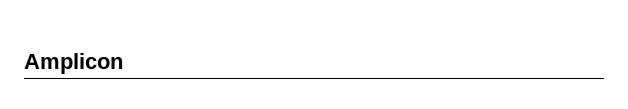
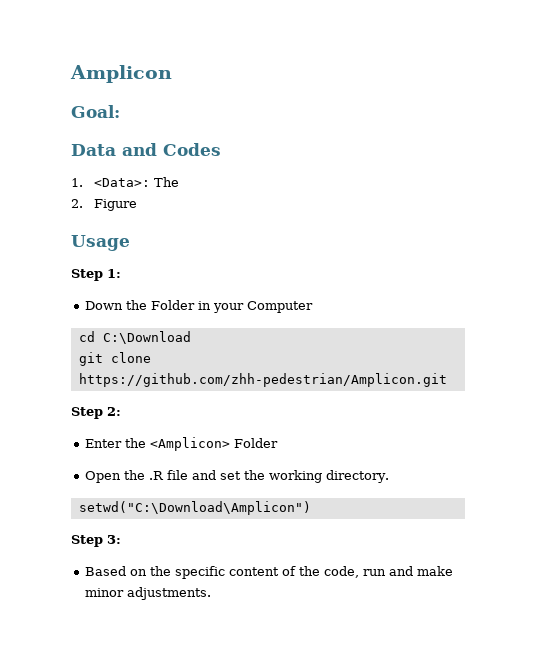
(123, 63) none -> [71,105,120,118] [71,143,221,156] [71,177,179,187] [71,199,137,211] [71,235,130,251] [71,269,121,281] [85,300,314,313] [78,331,191,344] [78,352,151,366] [78,373,447,387] [71,407,121,419] [85,437,279,451] [85,470,390,483] [78,501,311,515] [71,535,121,547] [85,566,454,579] [85,587,212,600] // Goal: // Data and Codes // 1. <Data>: The // 2. Figure // Usage // Step 1: // Down the Folder in your Computer // cd C:\Download // git clone https://github.com/zhh-pedestrian/Amplicon.git // Step 2: // Enter the <Amplicon> Folder // Open the .R file and set the working directory. // setwd("C:\Download\Amplicon") // Step 3: // Based on the specific content of the code, run and make minor adjustments.

